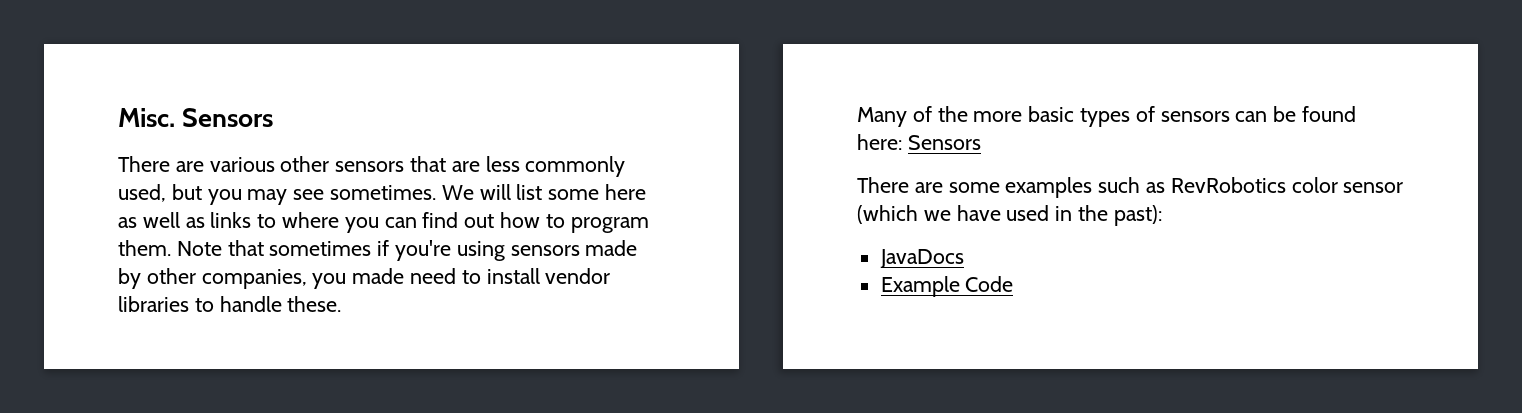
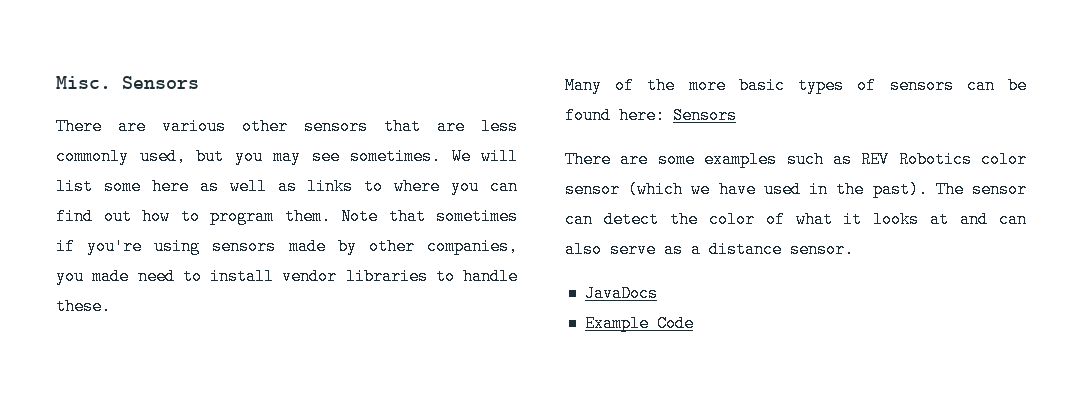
[1170,177,1286,193] RevRobotics -> [861,151,972,168] REV Robotics
[1113,205,1162,226] past): -> [872,181,1027,198] [565,211,1027,228] [565,241,854,258] past). The sensor can detect the color of what it looks at and can also serve as a distance sensor.

